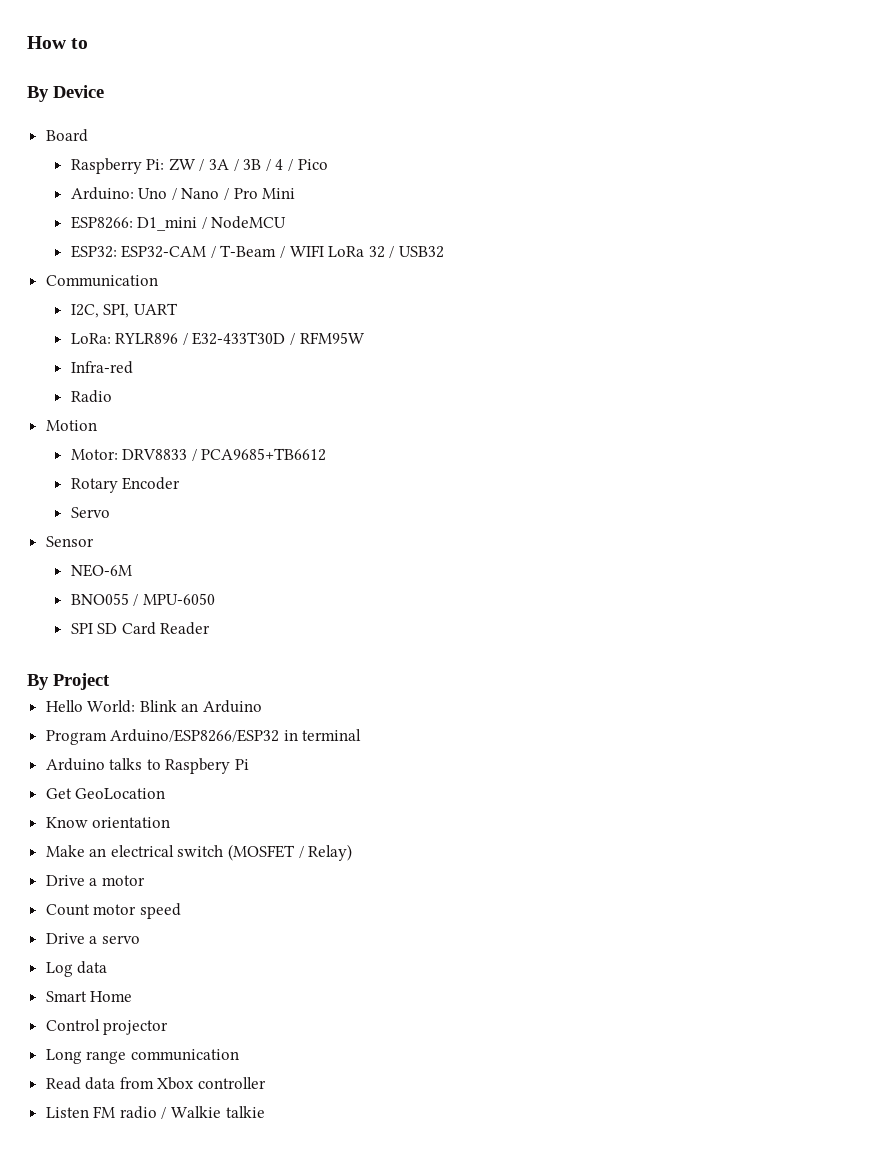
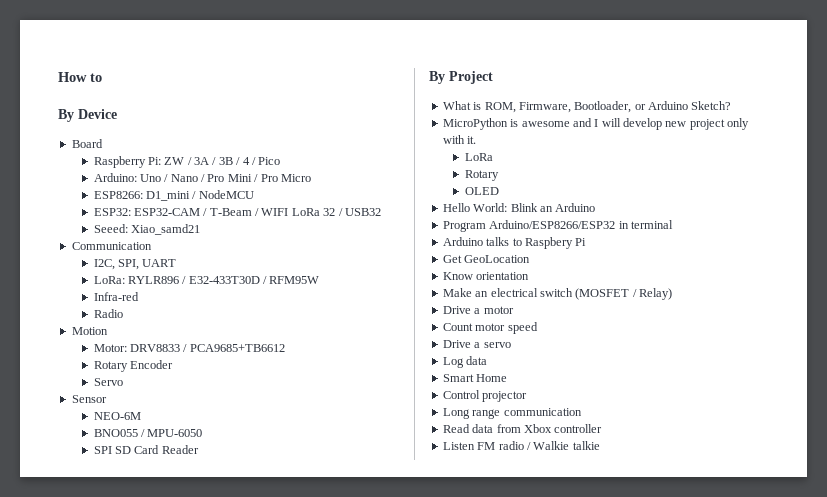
(296, 193) none -> [254,174,311,182] / Pro Micro
(445, 252) none -> [93,224,200,235] // Seeed: Xiao_samd21
(110, 681) none -> [442,101,732,113] [442,118,750,130] [442,135,477,144] [464,153,493,161] [464,170,499,181] [464,187,499,195] // What is ROM, Firmware, Bootloader, or Arduino Sketch? // MicroPython is awesome and I will develop new project only with it. // LoRa // Rotary // OLED

